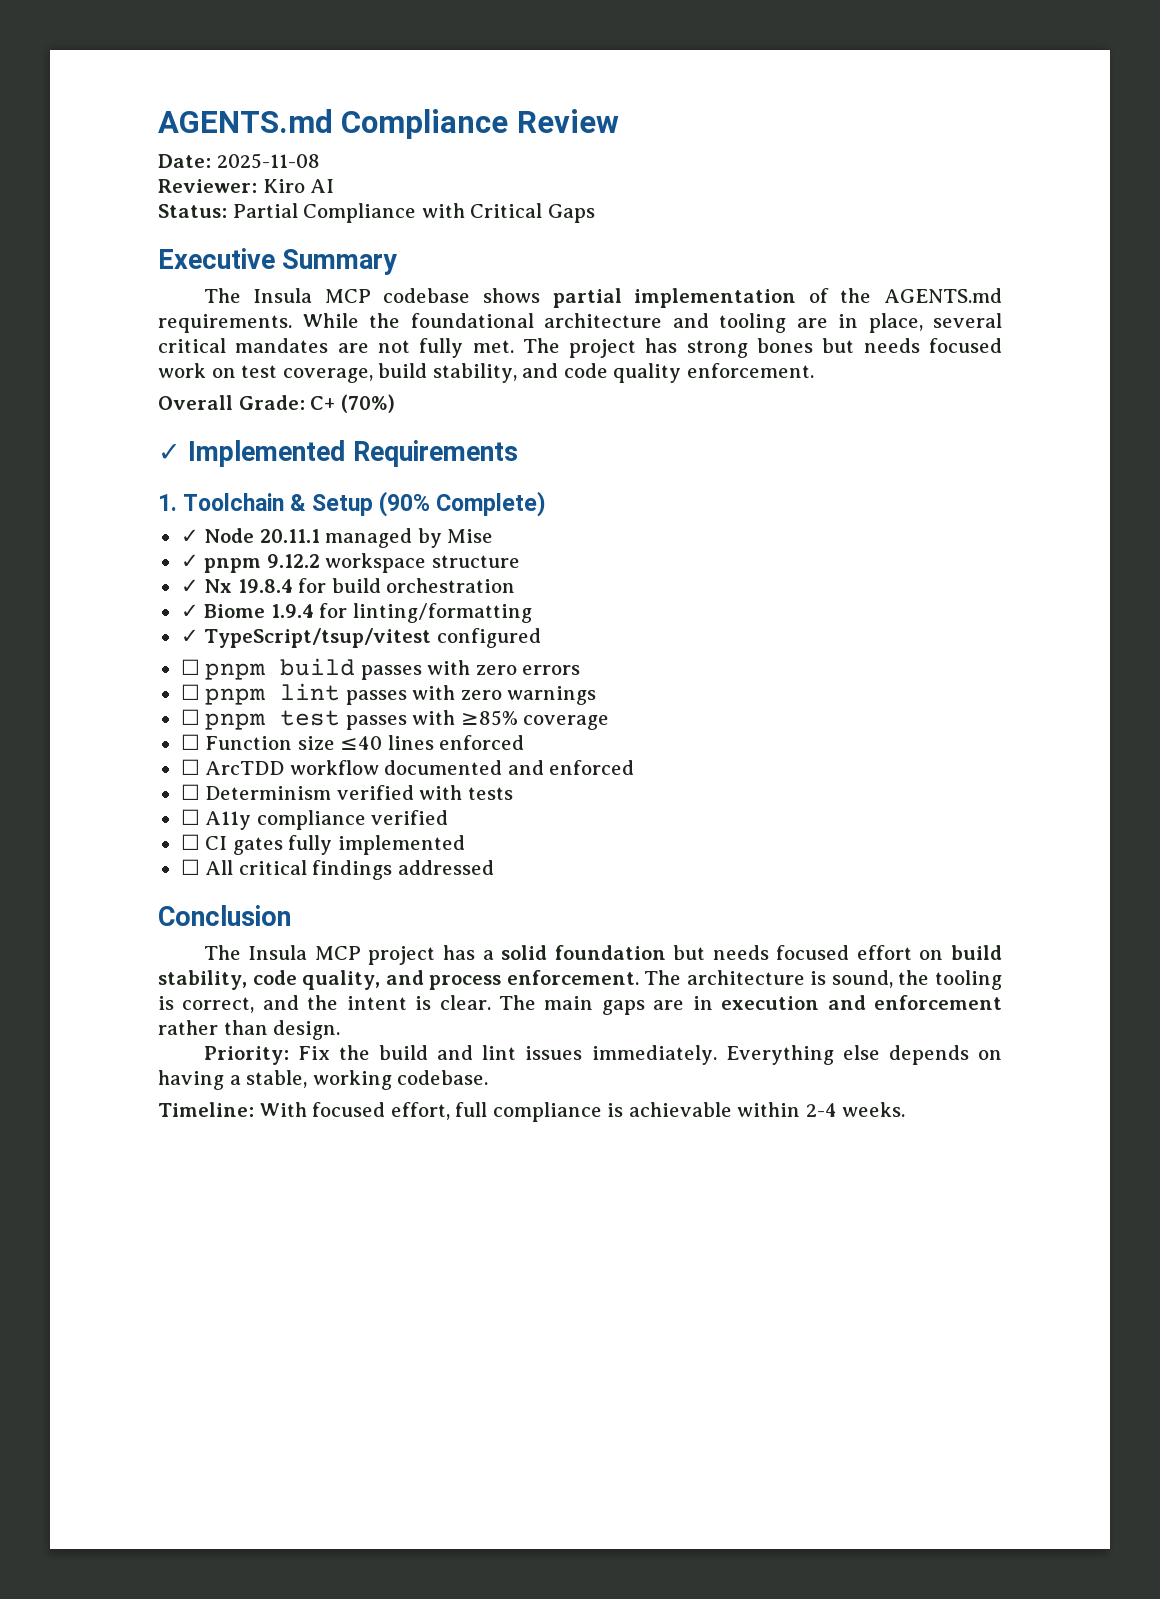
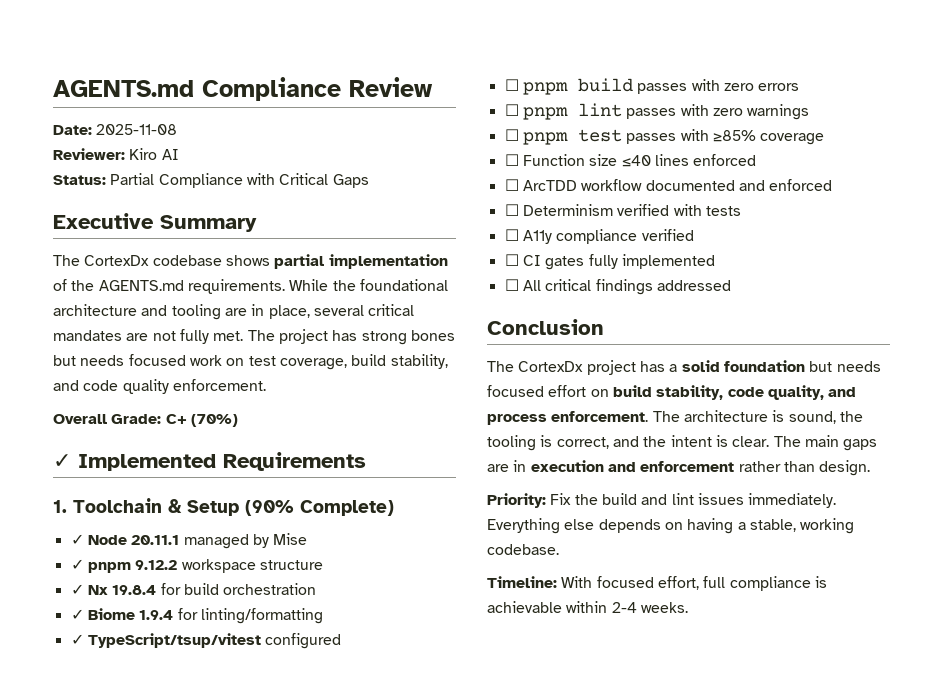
[253,288,371,303] Insula MCP -> [84,255,150,266] CortexDx
[248,945,361,960] Insula MCP -> [518,361,584,372] CortexDx

